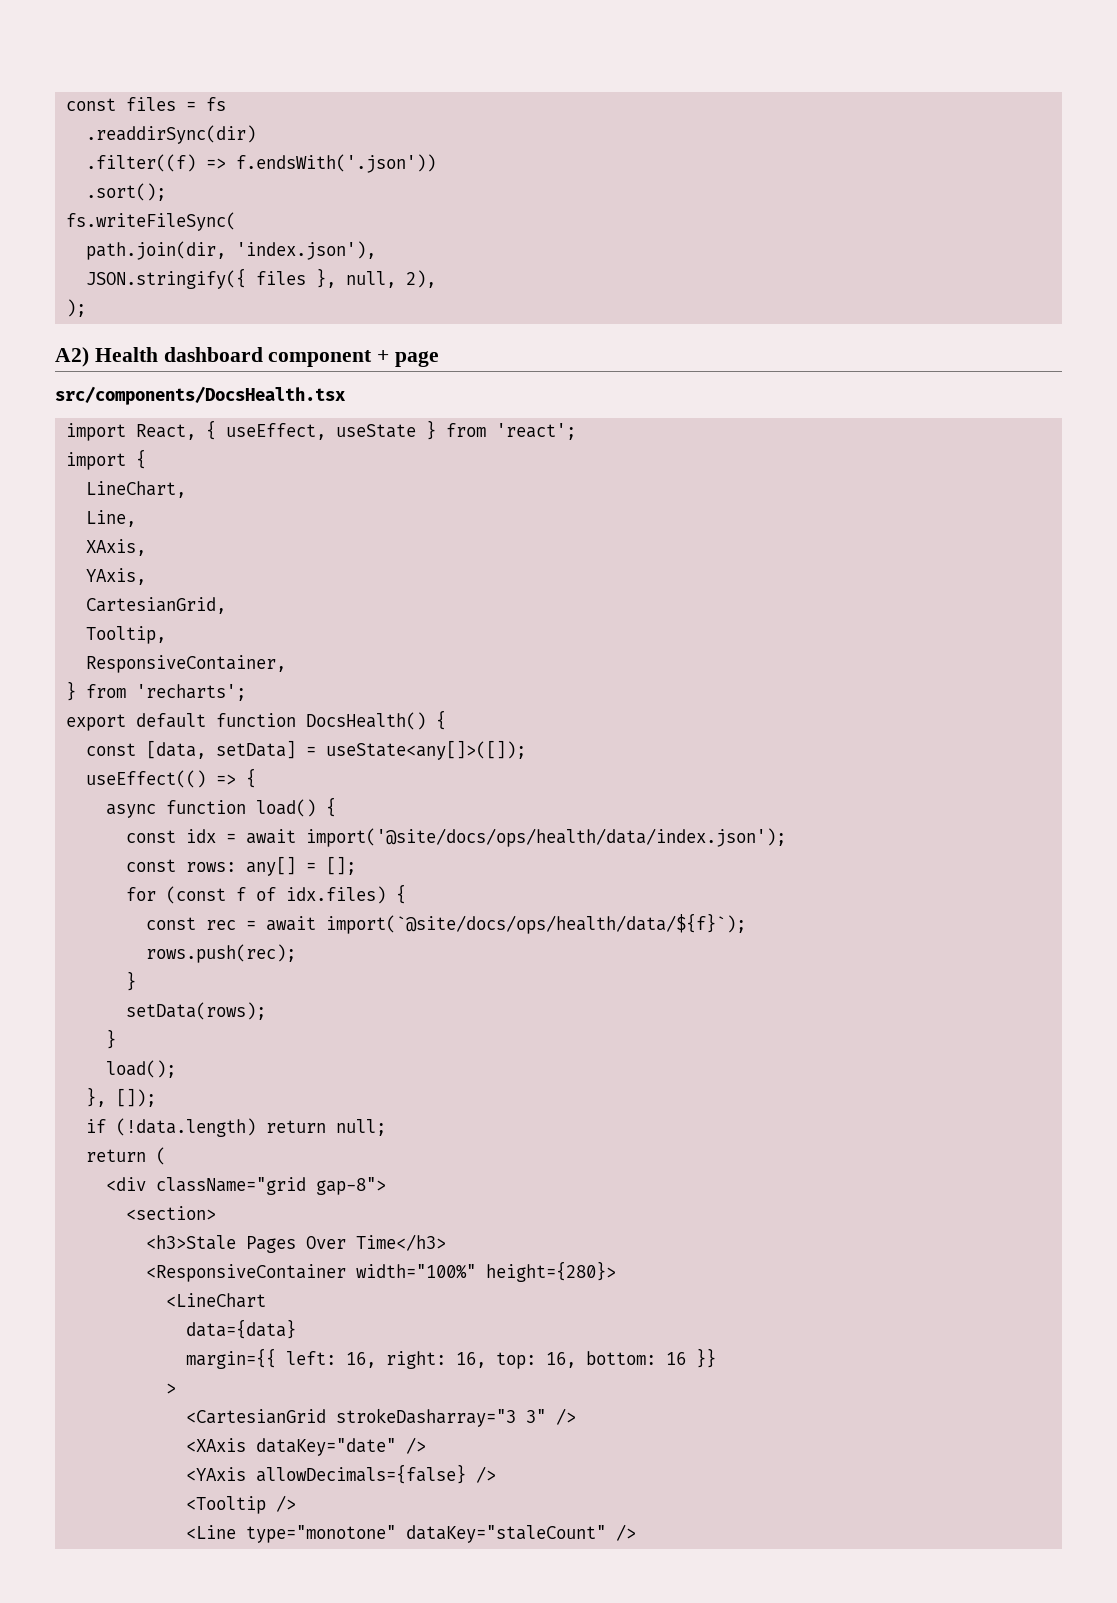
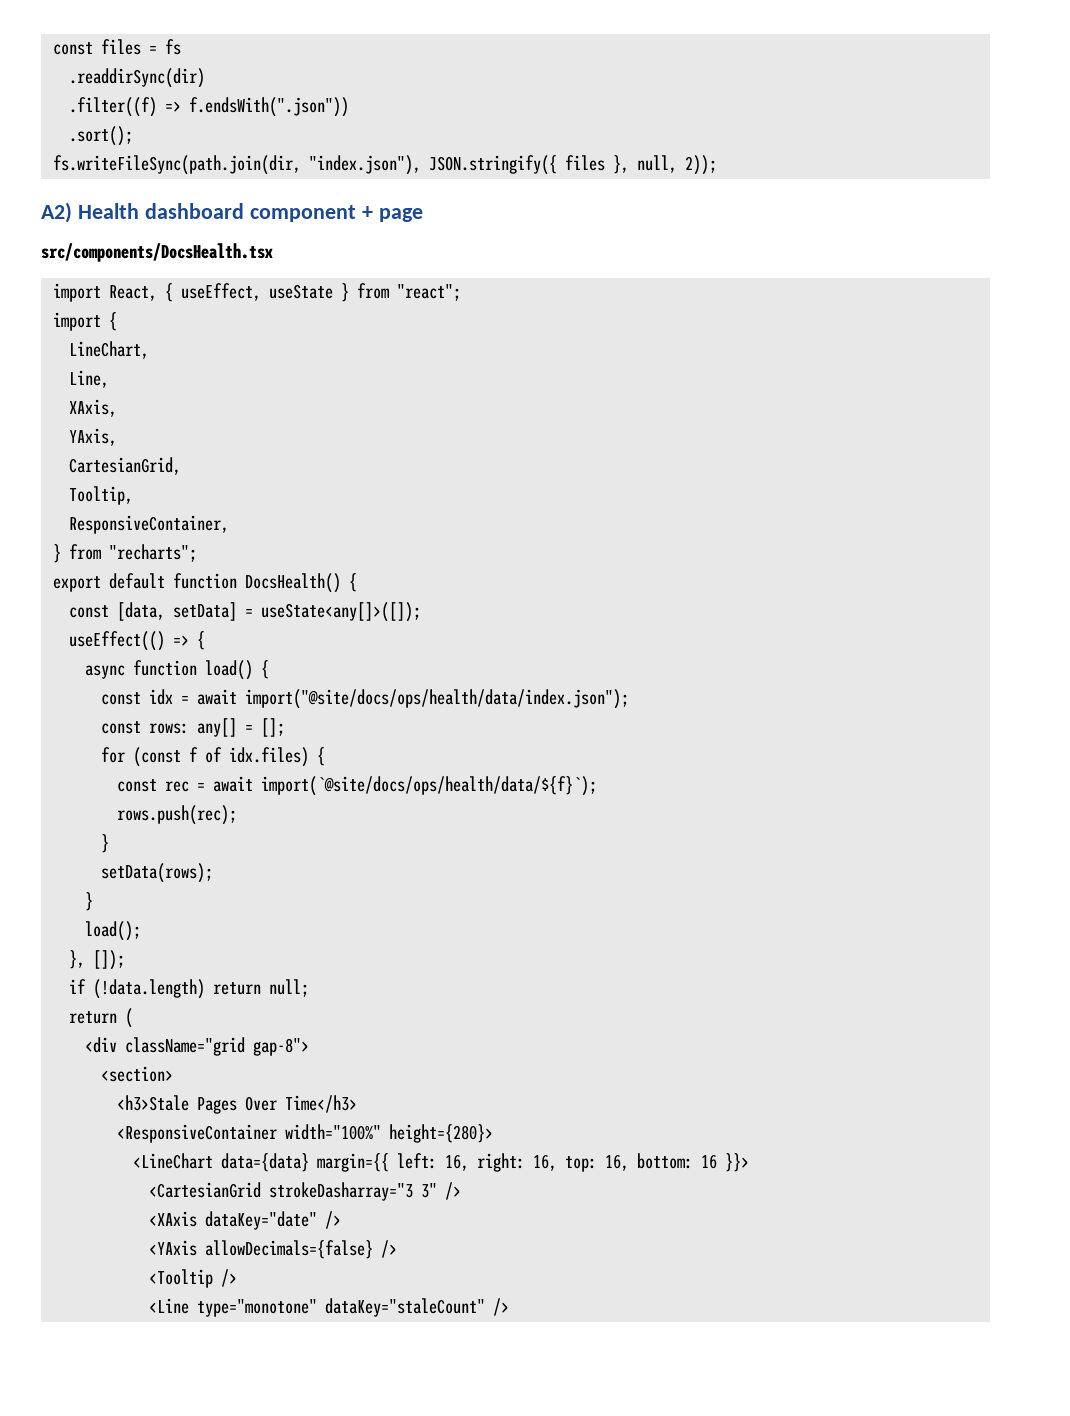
[236,154,437,173] f.endsWith('.json')) -> [189,97,349,117] f.endsWith(".json"))
[66,212,237,231] [86,241,377,260] fs.writeFileSync( // path.join(dir, 'index.json'), // -> [53,155,421,175] fs.writeFileSync(path.join(dir, "index.json"),
[406,270,437,288] [66,299,87,317] 2), // ); -> [685,155,717,175] 2));
[496,423,577,440] 'react'; -> [397,284,461,301] "react";
[136,684,247,701] 'recharts'; -> [109,544,197,562] "recharts";
[306,828,787,847] import('@site/docs/ops/health/data/index.json'); -> [245,689,629,709] import("@site/docs/ops/health/data/index.json");
(267, 1300) // -> (213, 1161) none
(297, 1329) // -> (309, 1162) none
[696,1348,717,1368] [166,1383,177,1394] }} // > -> [725,1153,749,1172] }}>

